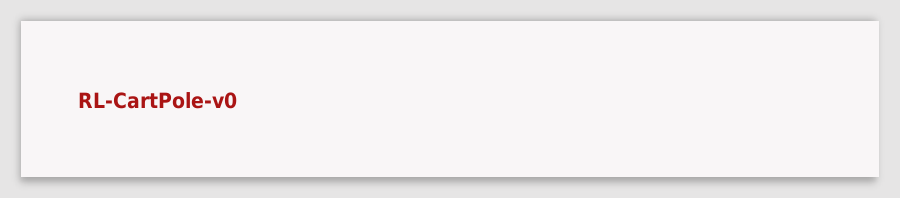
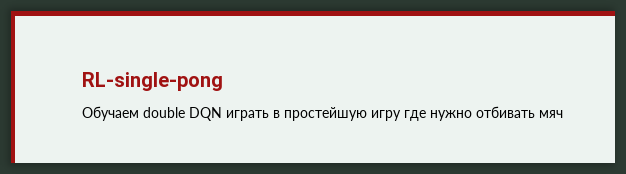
[78,92,237,109] RL-CartPole-v0 -> [82,72,223,91] [82,106,563,121] RL-single-pong // Обучаем double DQN играть в простейшую игру где нужно отбивать мяч

